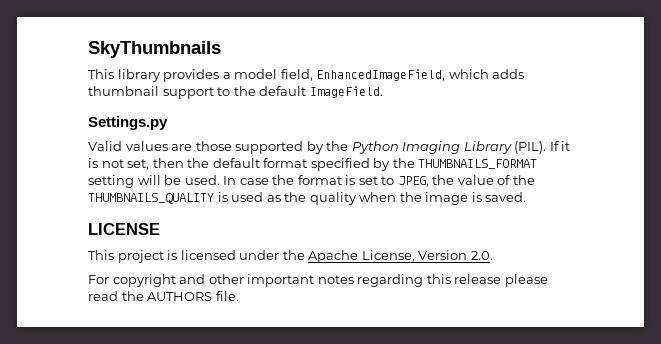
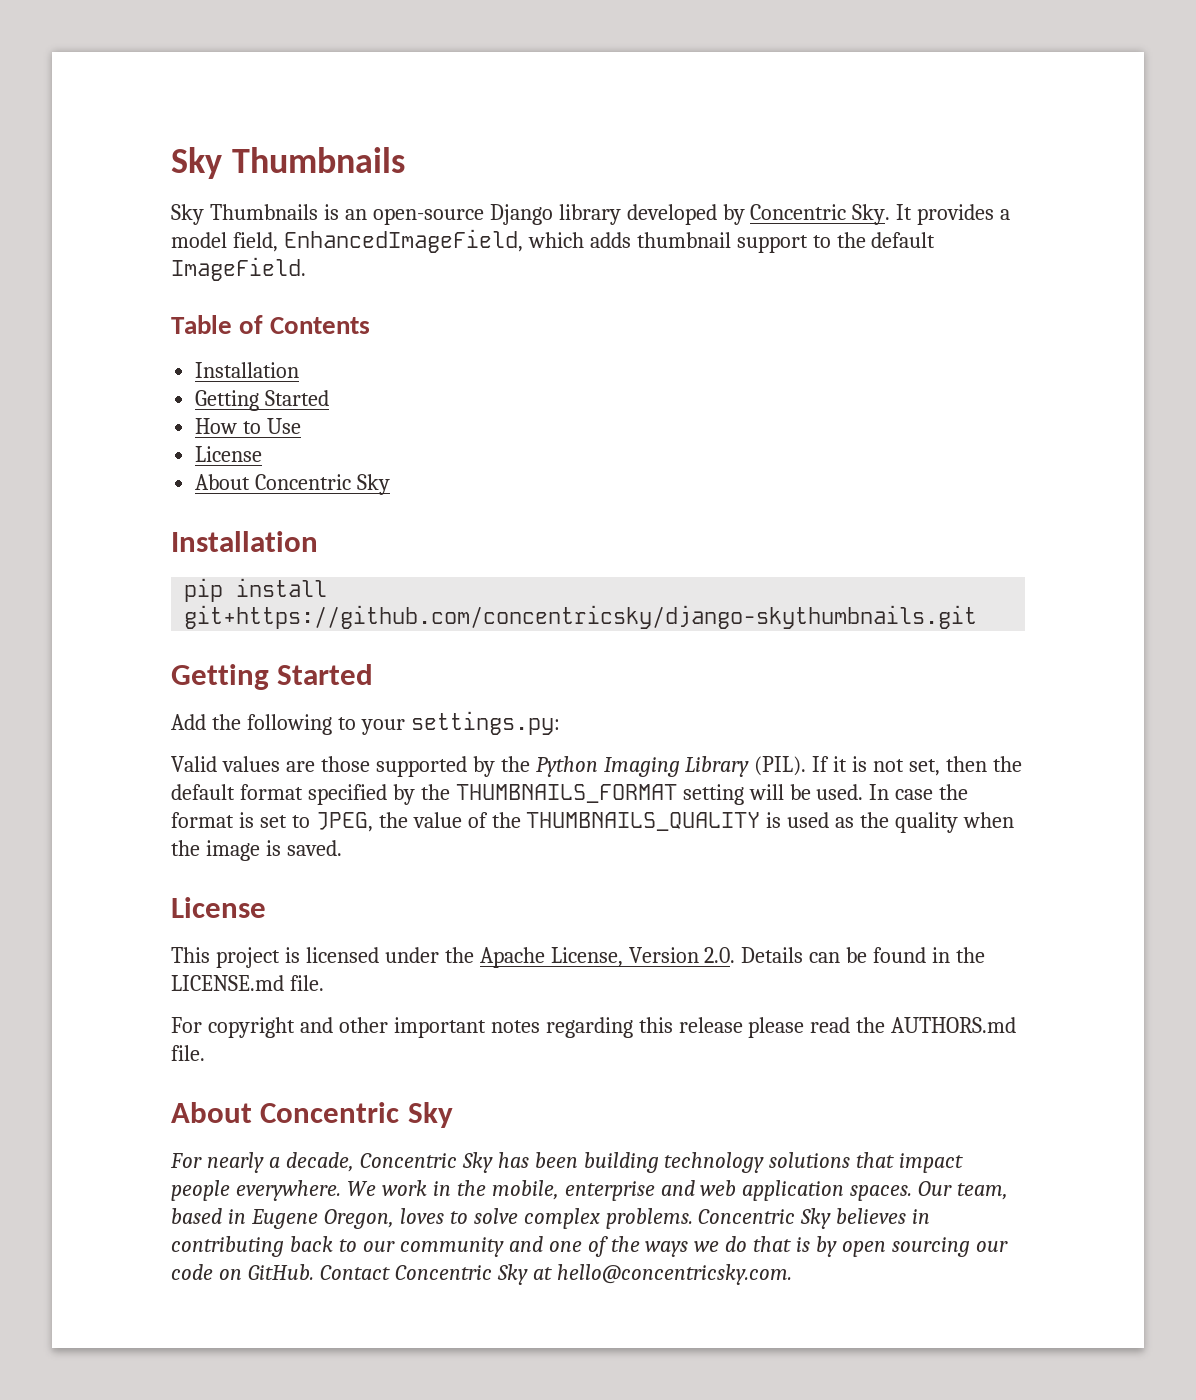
[88,41,221,58] [88,69,161,82] SkyThumbnails // This library -> [171,147,405,179] [171,204,913,225] Sky Thumbnails // Sky Thumbnails is an open-source Django library developed by Concentric Sky. It
[88,116,168,130] Settings.py -> [171,315,371,334] [195,362,300,378] [195,390,330,411] [195,418,302,434] [195,446,263,462] [195,474,391,495] [171,531,318,552] [184,578,328,602] [184,605,978,629] [171,664,374,690] [171,711,560,735] Table of Contents // Installation // Getting Started // How to Use // License // About Concentric Sky // Installation // pip install git+https://github.com/concentricsky/django-skythumbnails.git // Getting Started // Add the following to your settings.py:
[88,223,160,235] LICENSE -> [171,897,266,918] License
(493, 255) none -> [741,947,986,963] [171,975,324,991] Details can be found in the LICENSE.md file.
[147,291,239,301] AUTHORS file. -> [891,1017,1017,1033] [171,1045,205,1061] [171,1102,453,1128] [170,1152,964,1173] [171,1180,1009,1201] [171,1208,931,1229] [171,1236,1008,1257] [171,1264,792,1285] AUTHORS.md file. // About Concentric Sky // For nearly a decade, Concentric Sky has been building technology solutions that impact people everywhere. We work in the mobile, enterprise and web application spaces. Our team, based in Eugene Oregon, loves to solve complex problems. Concentric Sky believes in contributing back to our community and one of the ways we do that is by open sourcing our code on GitHub. Contact Concentric Sky at hello@concentricsky.com.

